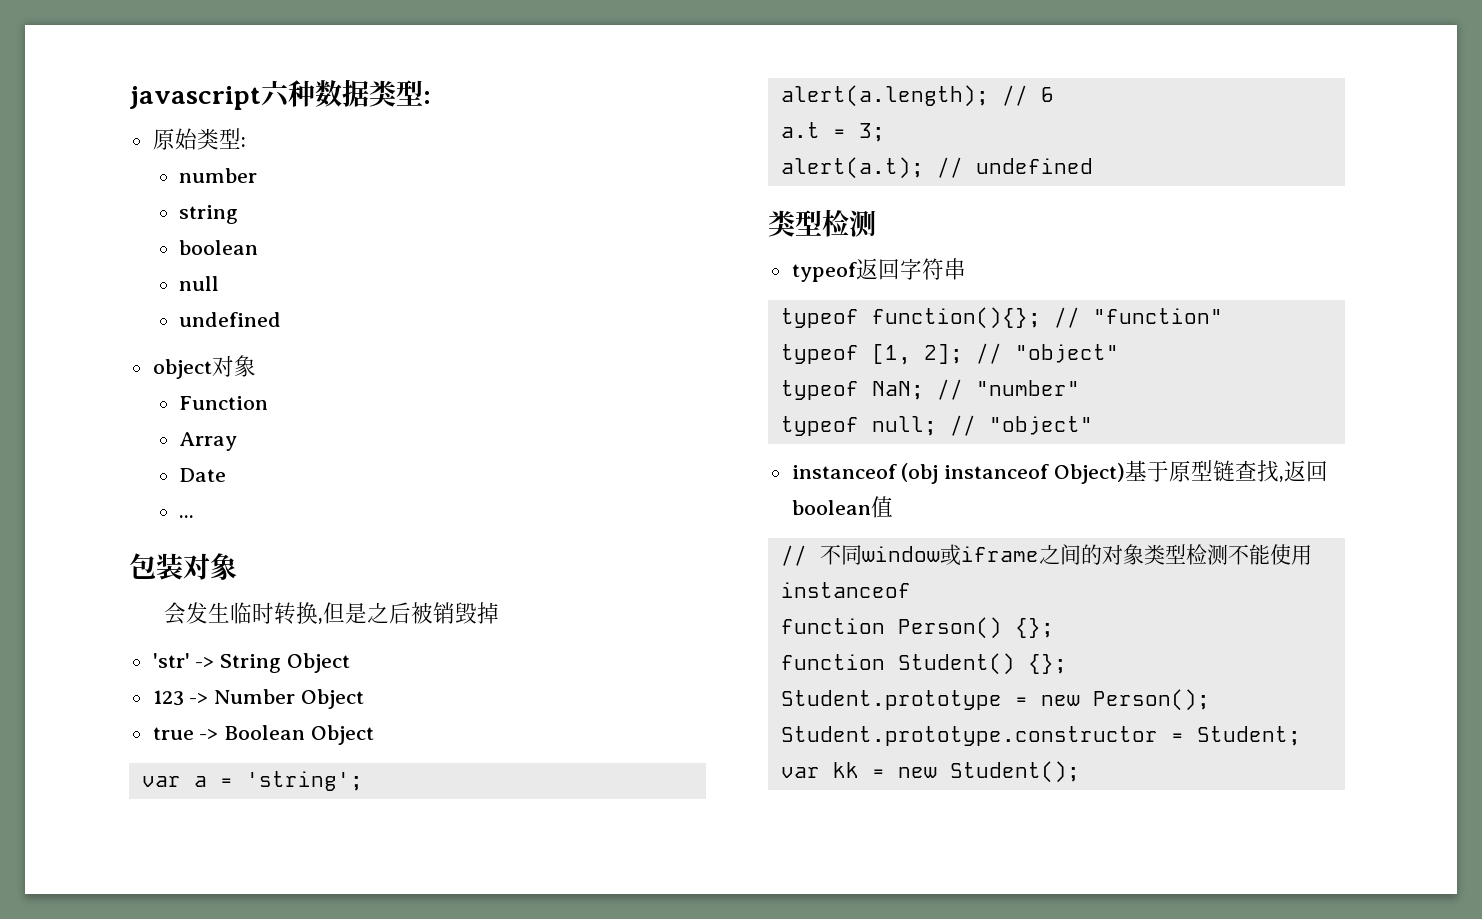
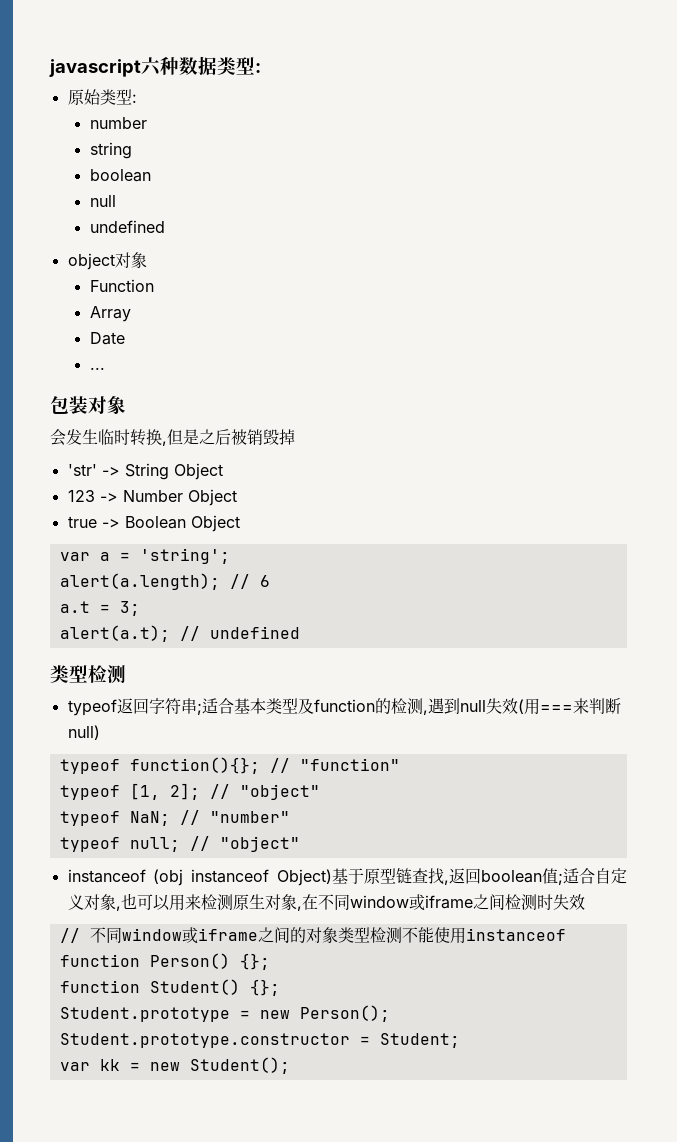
(966, 269) none -> [196,698,621,715] [67,725,100,740] ;适合基本类型及function的检测,遇到null失效(用===来判断null)
(893, 507) none -> [558,868,627,885] [67,893,585,911] ;适合自定义对象,也可以用来检测原生对象,在不同window或iframe之间检测时失效

